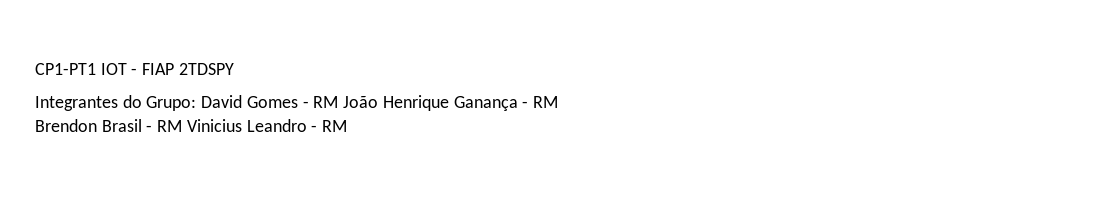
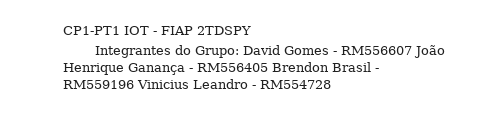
[313,96,339,108] RM -> [340,46,412,55] RM556607
[532,96,558,108] RM // -> [197,63,268,72] RM556405
[157,120,183,132] RM -> [63,80,134,89] RM559196
[322,120,348,132] RM -> [260,80,331,89] RM554728

